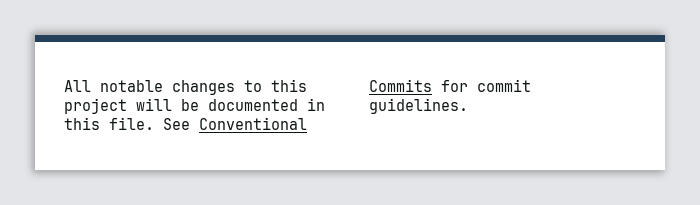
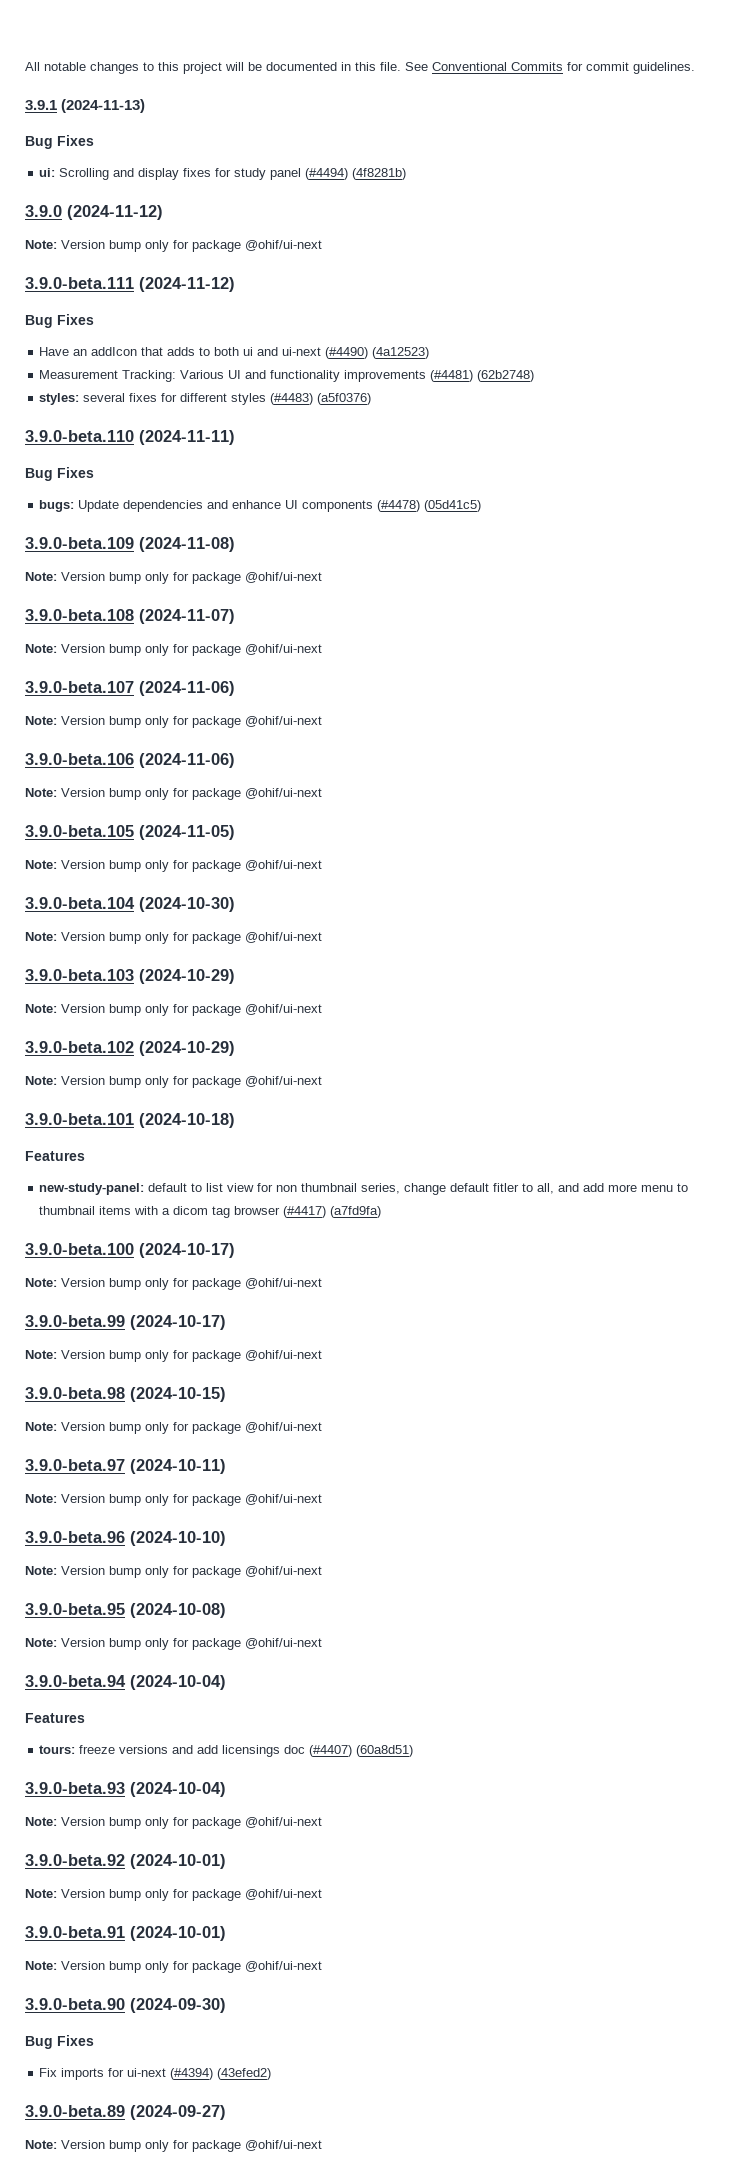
(468, 106) none -> [25,99,146,113] [25,135,94,149] [39,168,407,180] [25,205,163,220] [25,240,322,252] [25,277,235,292] [25,314,94,328] [39,347,430,359] [39,370,535,382] [39,393,372,405] [25,430,235,445] [25,467,94,481] [39,500,482,512] [25,537,235,552] [25,572,322,584] [25,609,235,624] [25,644,322,656] [25,681,235,696] [25,716,322,728] [25,753,235,768] [25,788,322,800] [25,825,235,840] [25,860,322,872] [25,897,235,912] [25,932,322,944] [25,969,235,984] [25,1004,322,1016] [25,1041,235,1056] [25,1076,322,1088] [25,1113,235,1128] [25,1151,85,1161] [39,1183,689,1195] [39,1206,382,1218] [25,1243,235,1258] [25,1278,322,1290] [25,1315,226,1330] [25,1350,322,1362] [25,1387,226,1402] [25,1422,322,1434] [25,1459,226,1474] [25,1494,322,1506] [25,1531,226,1546] [25,1566,322,1578] [25,1603,226,1618] [25,1638,322,1650] [25,1675,226,1690] [25,1713,85,1723] [39,1745,414,1757] [25,1782,226,1797] [25,1817,322,1829] [25,1854,226,1869] [25,1889,322,1901] [25,1926,226,1941] [25,1961,322,1973] [25,1998,226,2013] [25,2035,94,2049] [39,2068,272,2080] [25,2105,226,2120] [25,2140,322,2152] // 3.9.1 (2024-11-13) // Bug Fixes // ui: Scrolling and display fixes for study panel (#4494) (4f8281b) // 3.9.0 (2024-11-12) // Note: Version bump only for package @ohif/ui-next // 3.9.0-beta.111 (2024-11-12) // Bug Fixes // Have an addIcon that adds to both ui and ui-next (#4490) (4a12523) // Measurement Tracking: Various UI and functionality improvements (#4481) (62b2748) // styles: several fixes for different styles (#4483) (a5f0376) // 3.9.0-beta.110 (2024-11-11) // Bug Fixes // bugs: Update dependencies and enhance UI components (#4478) (05d41c5) // 3.9.0-beta.109 (2024-11-08) // Note: Version bump only for package @ohif/ui-next // 3.9.0-beta.108 (2024-11-07) // Note: Version bump only for package @ohif/ui-next // 3.9.0-beta.107 (2024-11-06) // Note: Version bump only for package @ohif/ui-next // 3.9.0-beta.106 (2024-11-06) // Note: Version bump only for package @ohif/ui-next // 3.9.0-beta.105 (2024-11-05) // Note: Version bump only for package @ohif/ui-next // 3.9.0-beta.104 (2024-10-30) // Note: Version bump only for package @ohif/ui-next // 3.9.0-beta.103 (2024-10-29) // Note: Version bump only for package @ohif/ui-next // 3.9.0-beta.102 (2024-10-29) // Note: Version bump only for package @ohif/ui-next // 3.9.0-beta.101 (2024-10-18) // Features // new-study-panel: default to list view for non thumbnail series, change default fitler to all, and add more menu to thumbnail items with a dicom tag browser (#4417) (a7fd9fa) // 3.9.0-beta.100 (2024-10-17) // Note: Version bump only for package @ohif/ui-next // 3.9.0-beta.99 (2024-10-17) // Note: Version bump only for package @ohif/ui-next // 3.9.0-beta.98 (2024-10-15) // Note: Version bump only for package @ohif/ui-next // 3.9.0-beta.97 (2024-10-11) // Note: Version bump only for package @ohif/ui-next // 3.9.0-beta.96 (2024-10-10) // Note: Version bump only for package @ohif/ui-next // 3.9.0-beta.95 (2024-10-08) // Note: Version bump only for package @ohif/ui-next // 3.9.0-beta.94 (2024-10-04) // Features // tours: freeze versions and add licensings doc (#4407) (60a8d51) // 3.9.0-beta.93 (2024-10-04) // Note: Version bump only for package @ohif/ui-next // 3.9.0-beta.92 (2024-10-01) // Note: Version bump only for package @ohif/ui-next // 3.9.0-beta.91 (2024-10-01) // Note: Version bump only for package @ohif/ui-next // 3.9.0-beta.90 (2024-09-30) // Bug Fixes // Fix imports for ui-next (#4394) (43efed2) // 3.9.0-beta.89 (2024-09-27) // Note: Version bump only for package @ohif/ui-next

